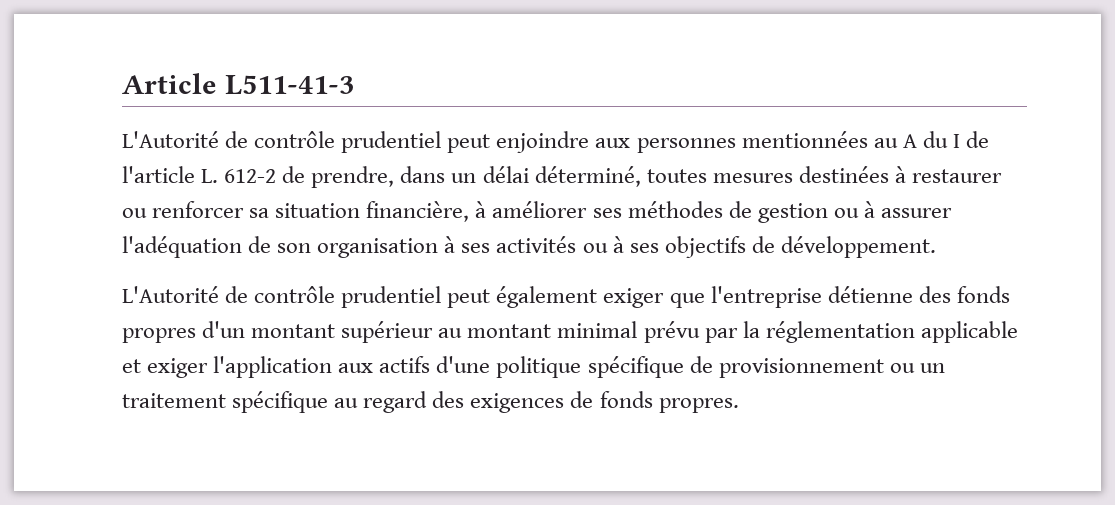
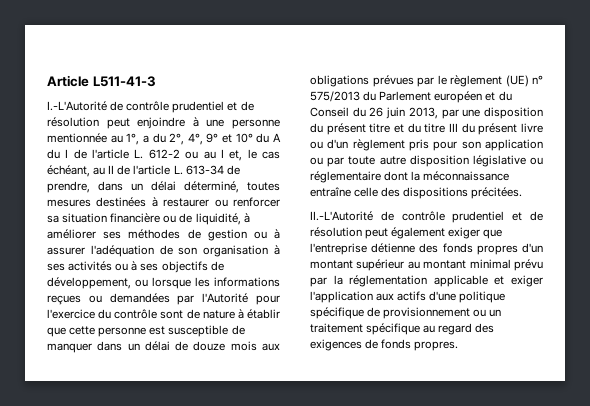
[122,131,898,153] L'Autorité de contrôle prudentiel peut enjoindre aux personnes mentionnées au -> [47,101,254,113] [47,117,280,129] [47,133,270,145] I.-L'Autorité de contrôle prudentiel et de résolution peut enjoindre à une personne mentionnée au 1°, a du 2°, 4°, 9° et 10° du
(277, 176) none -> [185,149,281,161] [47,165,224,177] ou au I et, le cas échéant, au II de l'article L. 613-34
[366,201,470,222] financière, -> [110,213,241,225] financière ou de liquidité,
[780,236,936,258] [122,286,442,308] développement. // L'Autorité de contrôle prudentiel -> [47,277,280,289] [47,293,280,305] [47,309,280,319] [47,325,245,337] [47,341,280,353] [310,75,543,87] [310,91,512,103] [310,107,543,119] [310,123,543,135] [310,139,543,151] [310,155,543,167] [310,171,510,183] [310,187,523,199] [310,211,543,223] [310,227,362,237] développement, ou lorsque les informations reçues ou demandées par l'Autorité pour l'exercice du contrôle sont de nature à établir que cette personne est susceptible de manquer dans un délai de douze mois aux obligations prévues par le règlement (UE) n° 575/2013 du Parlement européen et du Conseil du 26 juin 2013, par une disposition du présent titre et du titre III du présent livre ou d'un règlement pris pour son application ou par toute autre disposition législative ou réglementaire dont la méconnaissance entraîne celle des dispositions précitées. // II.-L'Autorité de contrôle prudentiel et de résolution

